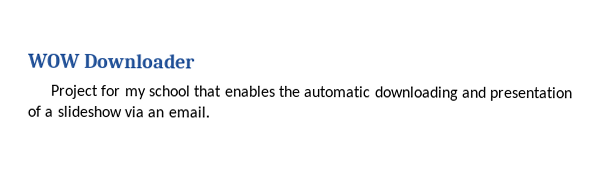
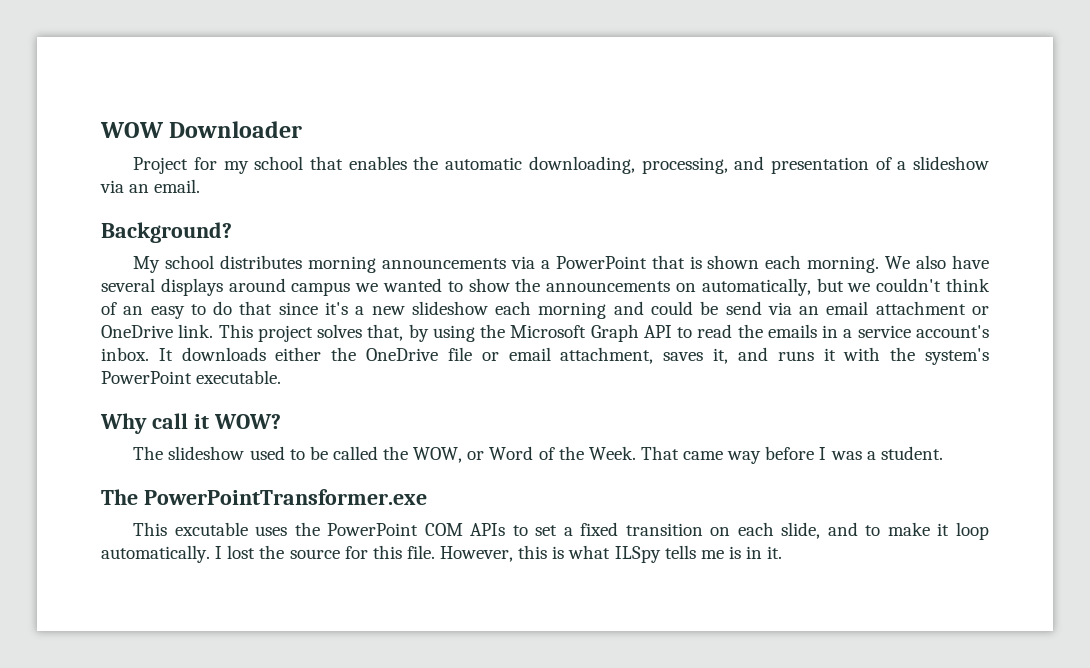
[373,86,459,101] downloading -> [528,156,728,174] downloading, processing,
(210, 112) none -> [101,222,232,243] [133,255,990,273] [101,278,990,296] [101,301,990,319] [101,324,990,342] [101,347,990,365] [101,370,282,384] [100,413,281,434] [133,446,943,464] [101,489,427,505] [133,522,990,540] [101,545,783,563] // Background? // My school distributes morning announcements via a PowerPoint that is shown each morning. We also have several displays around campus we wanted to show the announcements on automatically, but we couldn't think of an easy to do that since it's a new slideshow each morning and could be send via an email attachment or OneDrive link. This project solves that, by using the Microsoft Graph API to read the emails in a service account's inbox. It downloads either the OneDrive file or email attachment, saves it, and runs it with the system's PowerPoint executable. // Why call it WOW? // The slideshow used to be called the WOW, or Word of the Week. That came way before I was a student. // The PowerPointTransformer.exe // This excutable uses the PowerPoint COM APIs to set a fixed transition on each slide, and to make it loop automatically. I lost the source for this file. However, this is what ILSpy tells me is in it.

